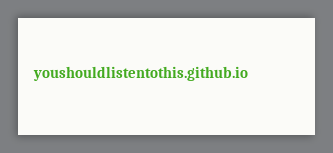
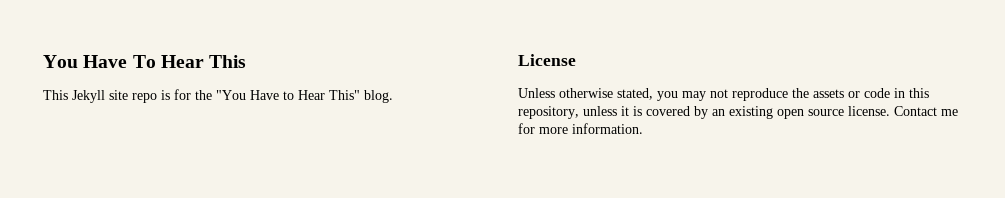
[33,66,248,81] youshouldlistentothis.github.io -> [43,55,247,68] [43,89,393,103] [518,54,576,66] [518,88,929,101] [518,106,958,119] [518,123,643,134] You Have To Hear This // This Jekyll site repo is for the "You Have to Hear This" blog. // License // Unless otherwise stated, you may not reproduce the assets or code in this repository, unless it is covered by an existing open source license. Contact me for more information.

